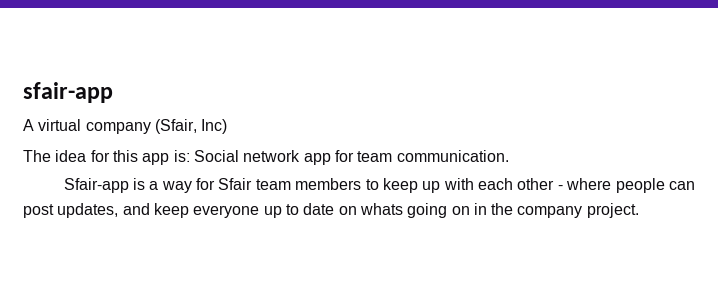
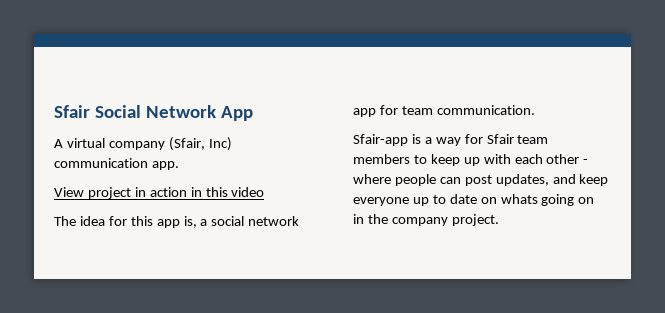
[23,82,113,103] sfair-app -> [54,105,253,121] Sfair Social Network App
(228, 126) none -> [54,158,179,170] [54,187,265,199] communication app. // View project in action in this video
[173,150,239,162] is: Social -> [183,216,245,228] is, a social

